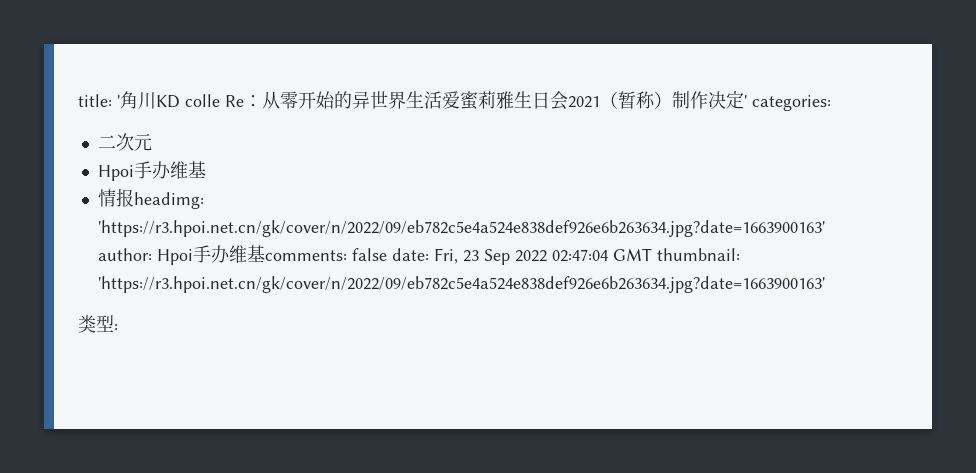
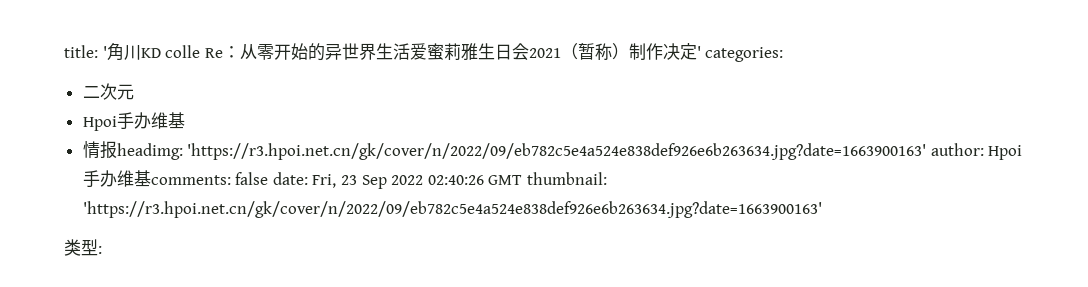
[551,249,608,262] 02:47:04 -> [427,175,484,185] 02:40:26

